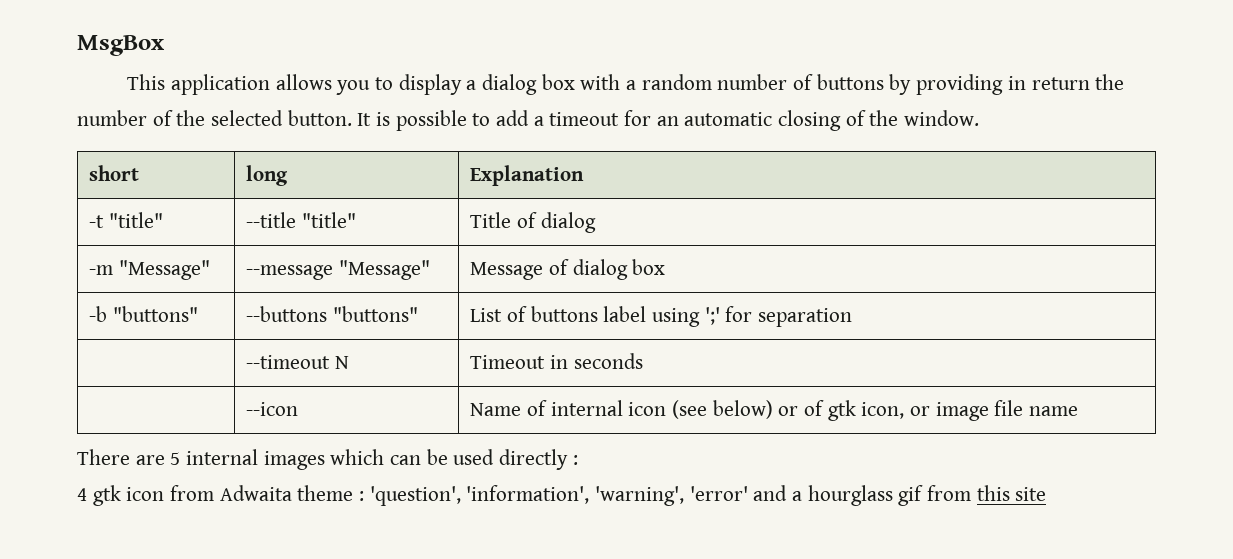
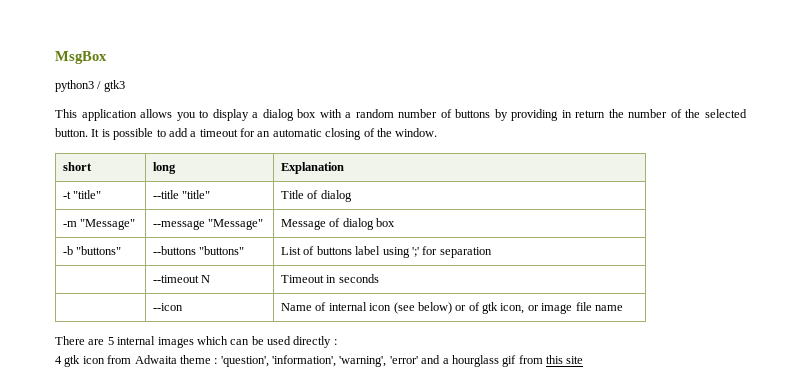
(165, 45) none -> [55,80,125,92] // python3 / gtk3

